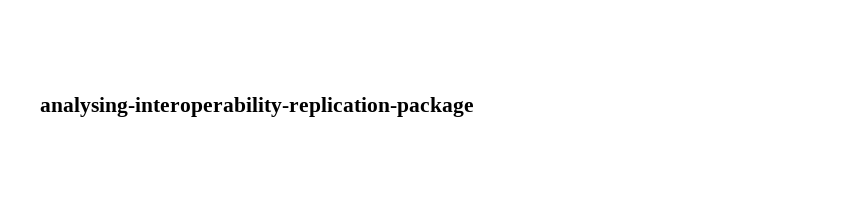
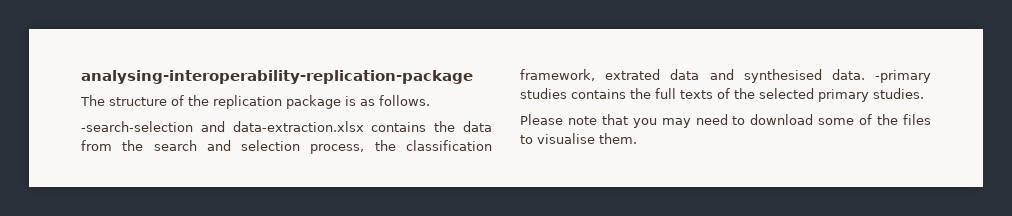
(474, 107) none -> [80,95,430,109] [81,121,493,132] [81,140,492,154] [520,69,931,83] [520,88,924,102] [520,114,932,128] [520,133,637,144] // The structure of the replication package is as follows. // -search-selection and data-extraction.xlsx contains the data from the search and selection process, the classification framework, extrated data and synthesised data. -primary studies contains the full texts of the selected primary studies. // Please note that you may need to download some of the files to visualise them.

